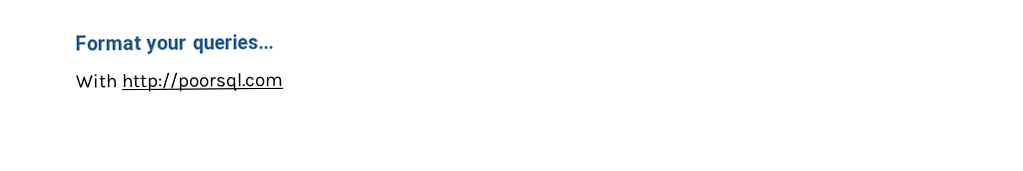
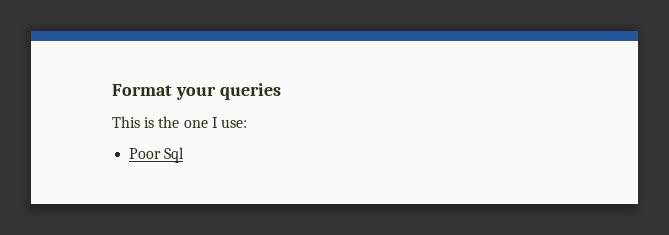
[191,33,274,54] [75,71,285,93] queries... // With http://poorsql.com -> [219,83,281,100] [112,116,247,128] [129,147,185,163] queries // This is the one I use: // Poor Sql

